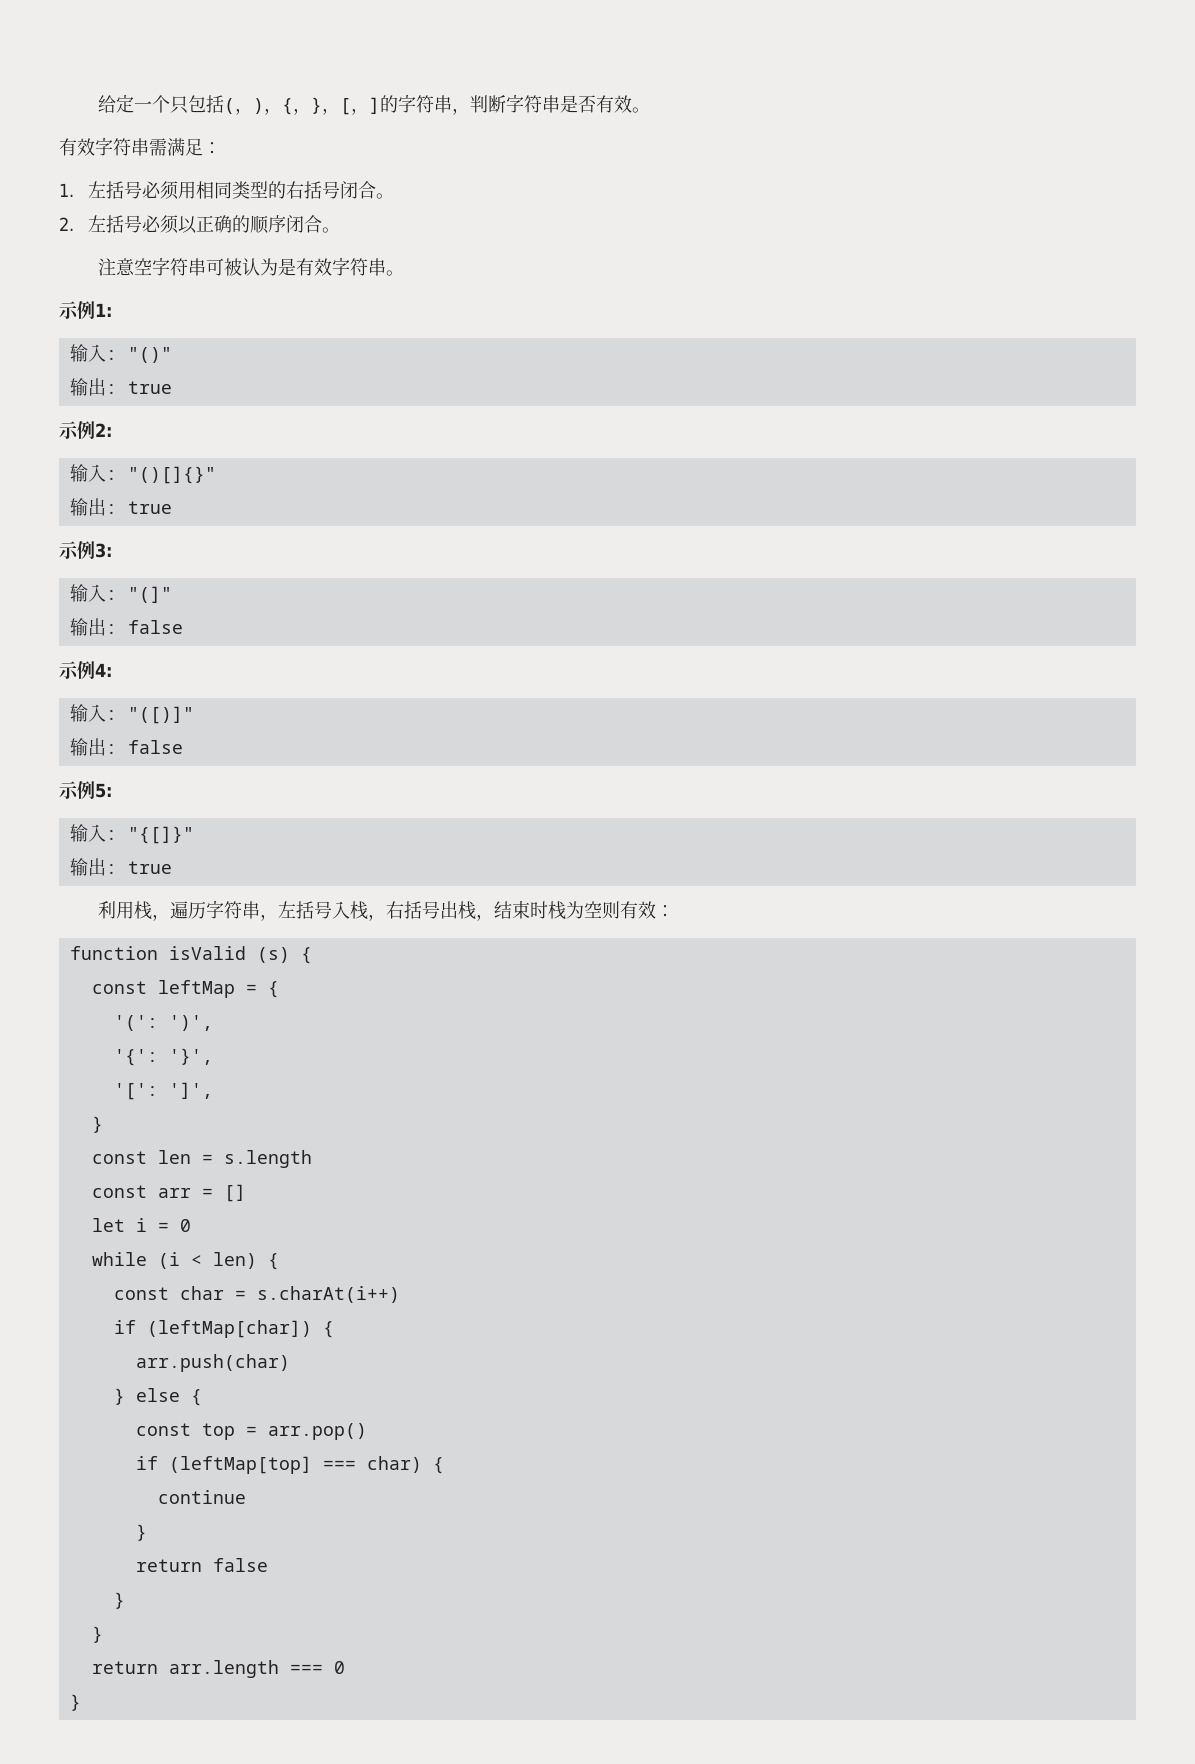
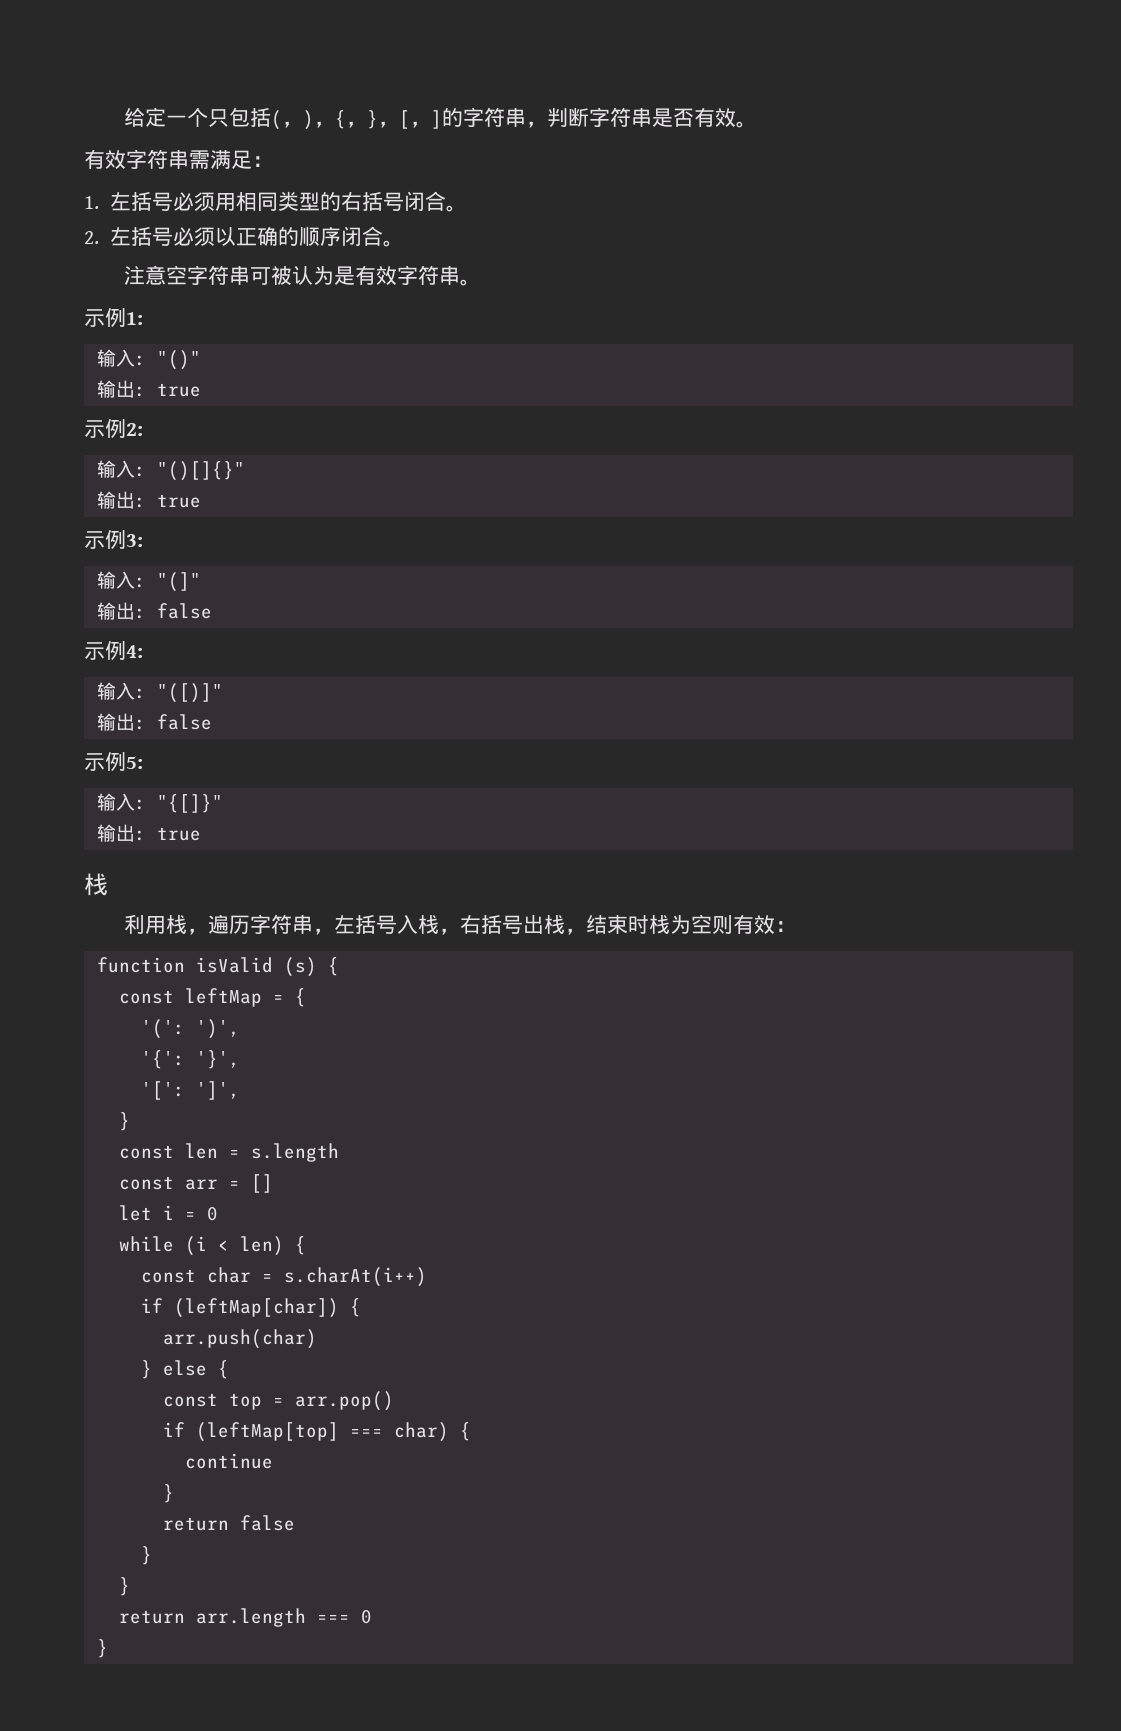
(172, 867) none -> [84,873,108,896] // 栈

